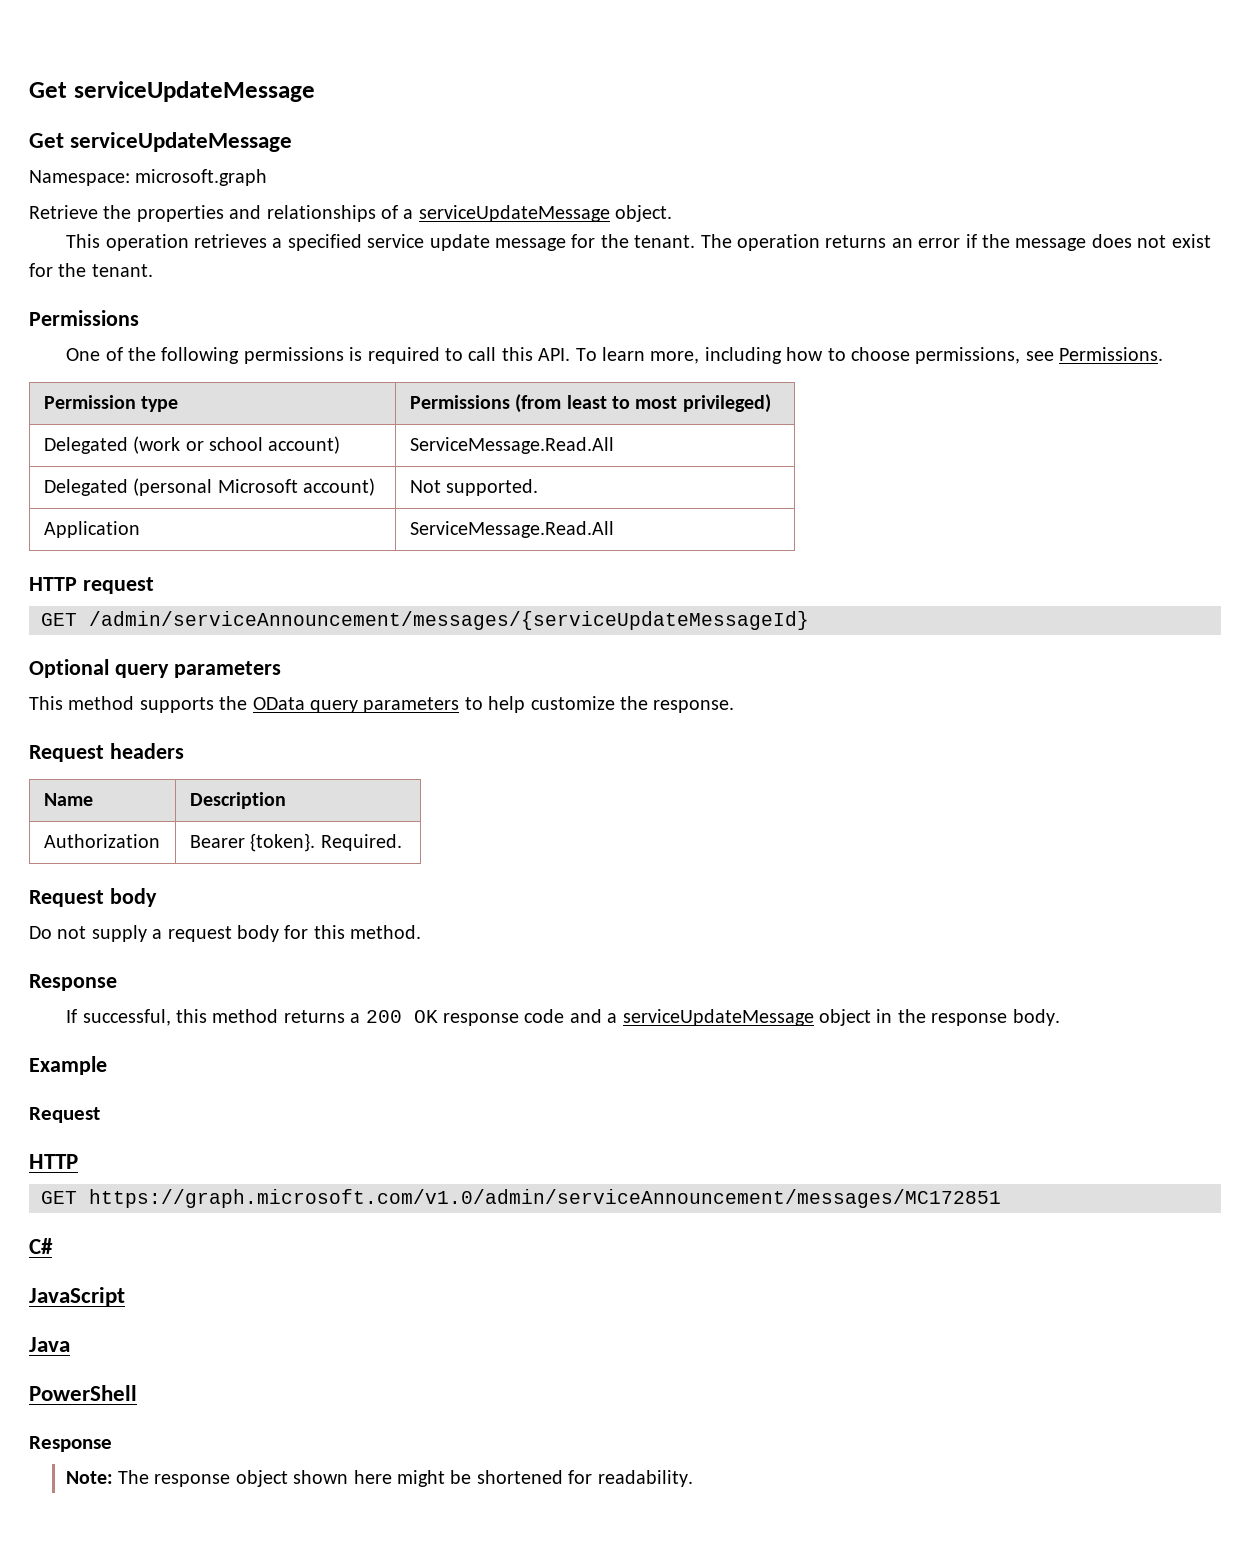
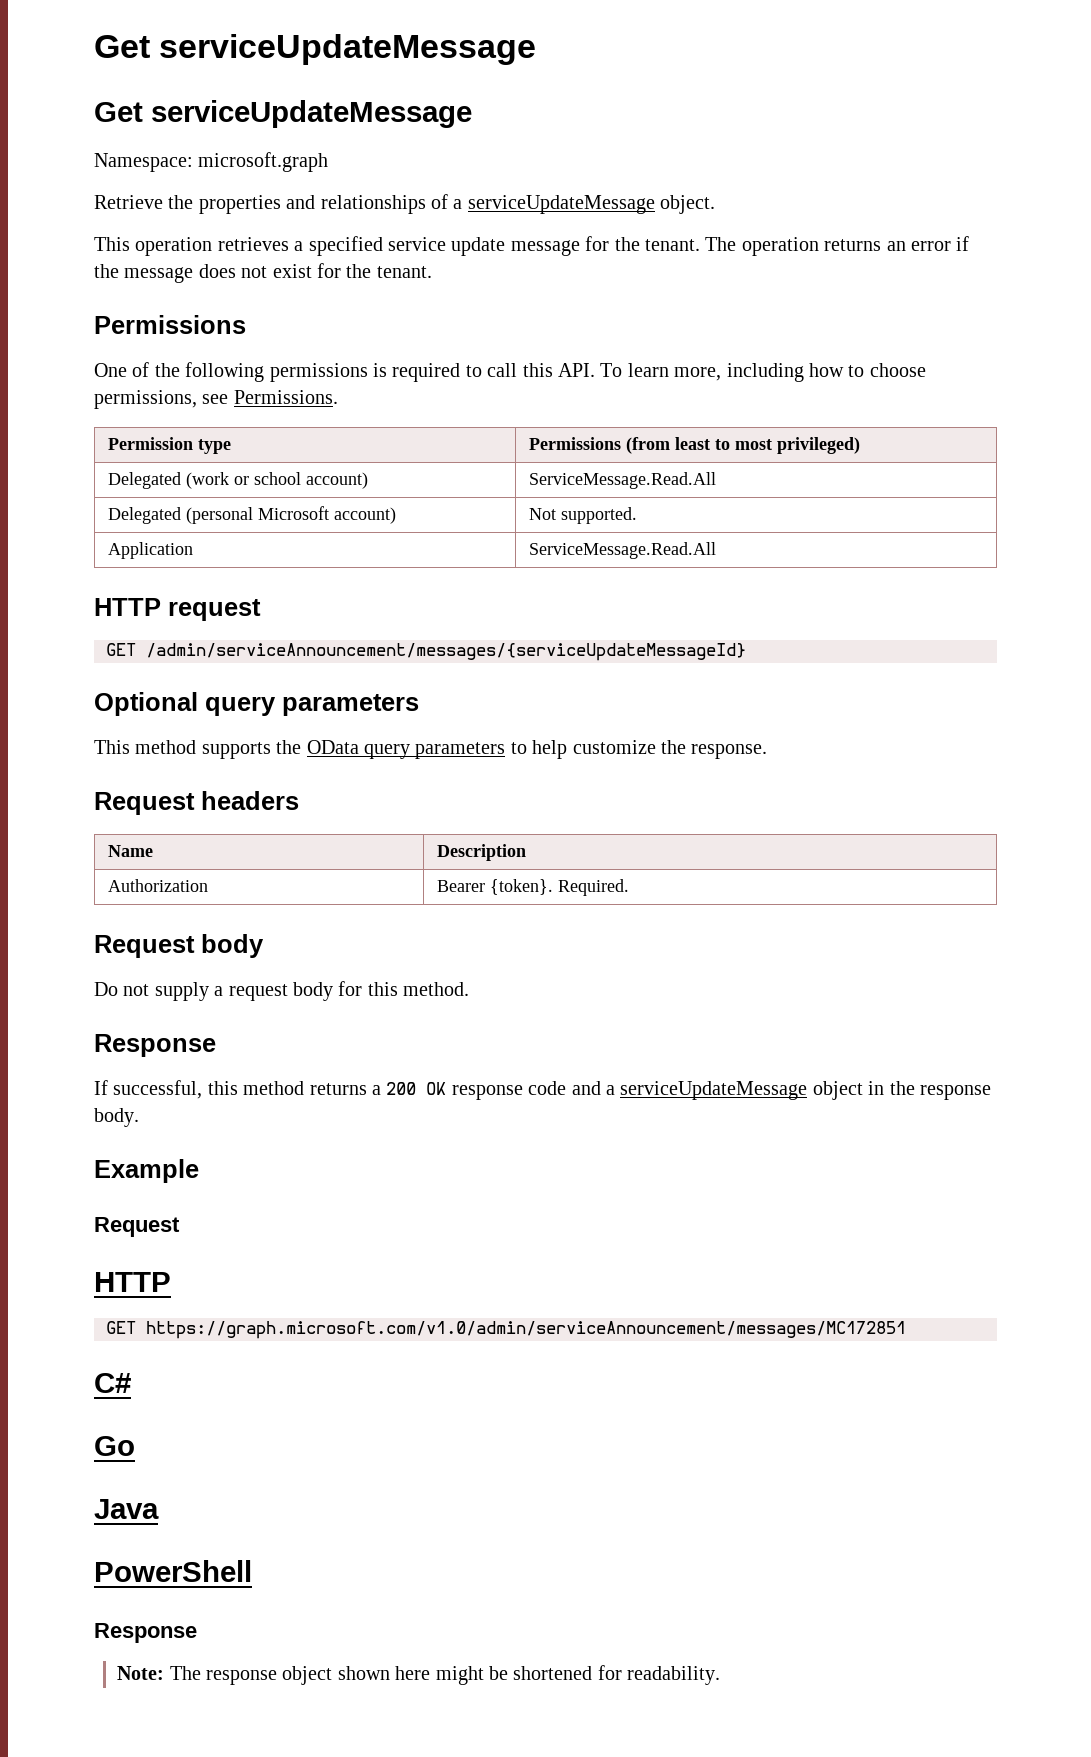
[29,1287,125,1307] JavaScript -> [94,1436,135,1456] Go

